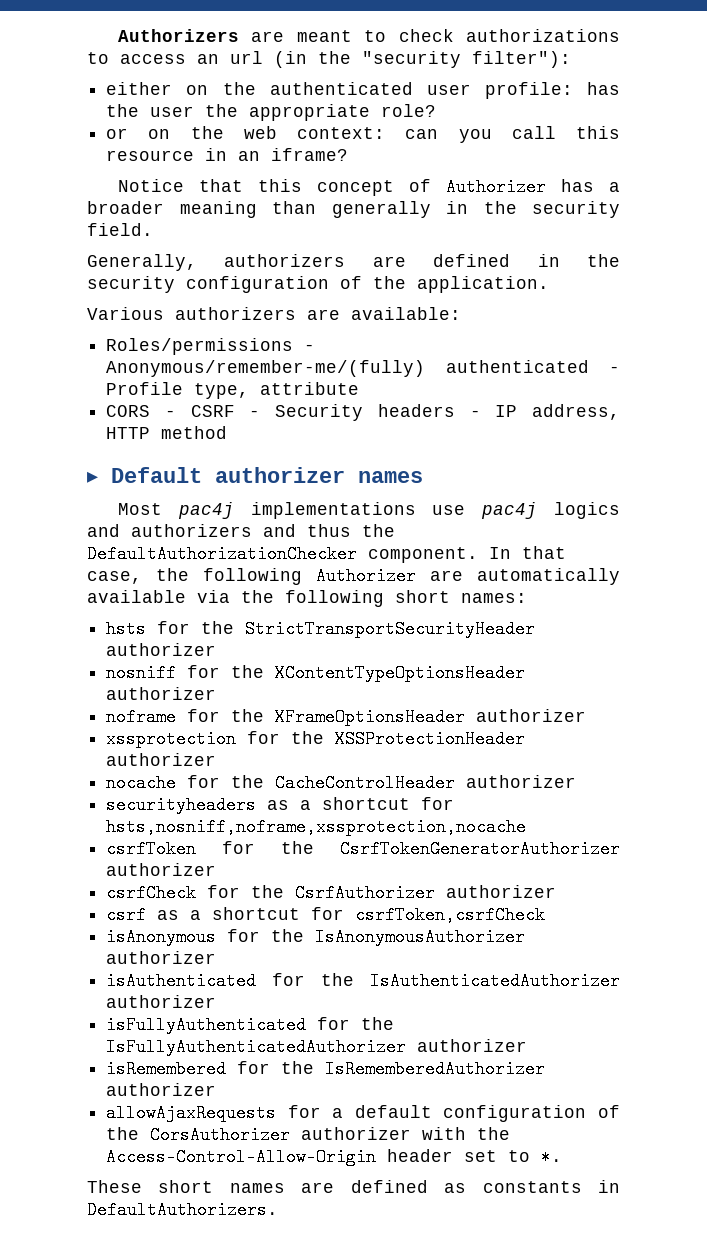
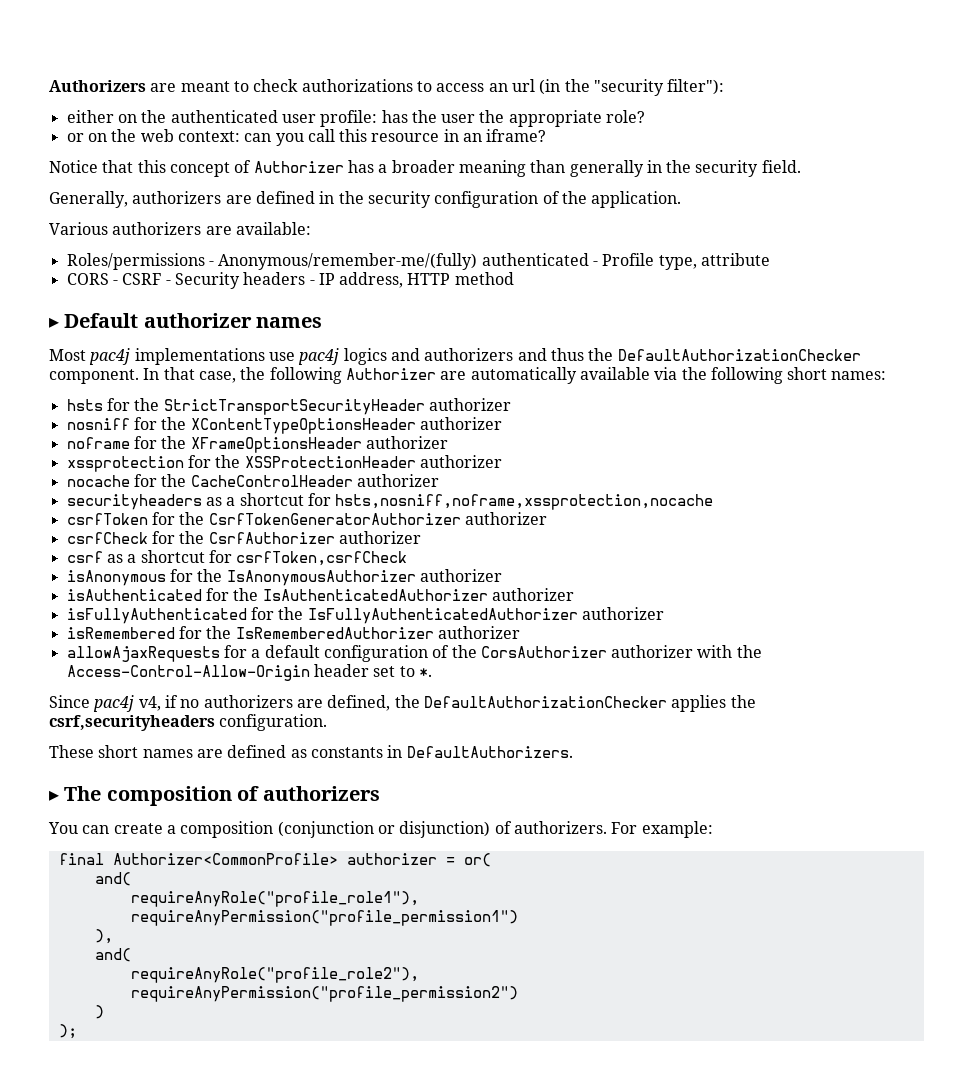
(563, 1157) none -> [49,695,756,712] [49,714,328,731] // Since pac4j v4, if no authorizers are defined, the DefaultAuthorizationChecker applies the csrf,securityheaders configuration.
(278, 1210) none -> [49,786,380,806] [48,821,713,838] [58,853,491,867] [94,872,131,886] [130,891,419,907] [130,910,518,926] [94,929,113,944] [94,948,131,962] [130,967,419,983] [130,986,518,1002] [94,1005,104,1019] [58,1024,77,1039] // ▸ The composition of authorizers // You can create a composition (conjunction or disjunction) of authorizers. For example: // final Authorizer<CommonProfile> authorizer = or( // and( // requireAnyRole("profile_role1"), // requireAnyPermission("profile_permission1") // ), // and( // requireAnyRole("profile_role2"), // requireAnyPermission("profile_permission2") // ) // );

